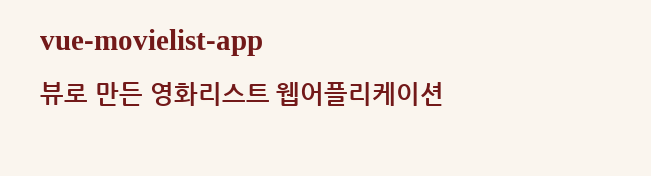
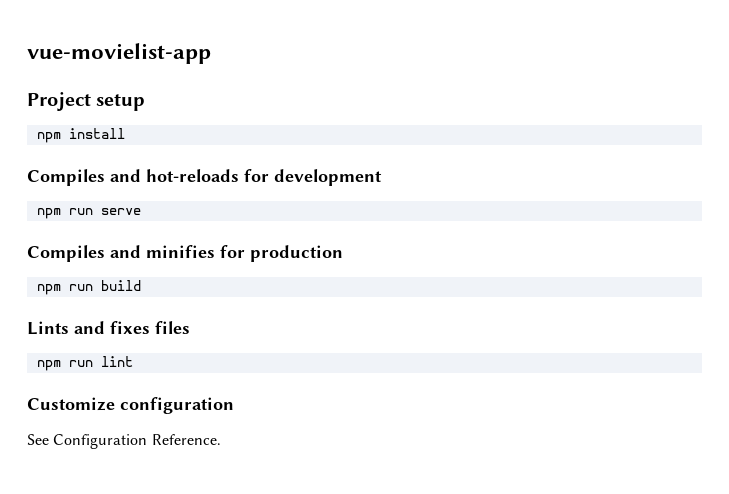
[40,82,445,106] 뷰로 만든 영화리스트 웹어플리케이션 -> [27,92,146,111] [36,128,125,143] [27,169,382,186] [36,208,141,219] [27,245,343,262] [36,280,141,295] [27,321,190,335] [36,356,133,371] [27,397,234,414] [27,434,221,449] Project setup // npm install // Compiles and hot-reloads for development // npm run serve // Compiles and minifies for production // npm run build // Lints and fixes files // npm run lint // Customize configuration // See Configuration Reference.

